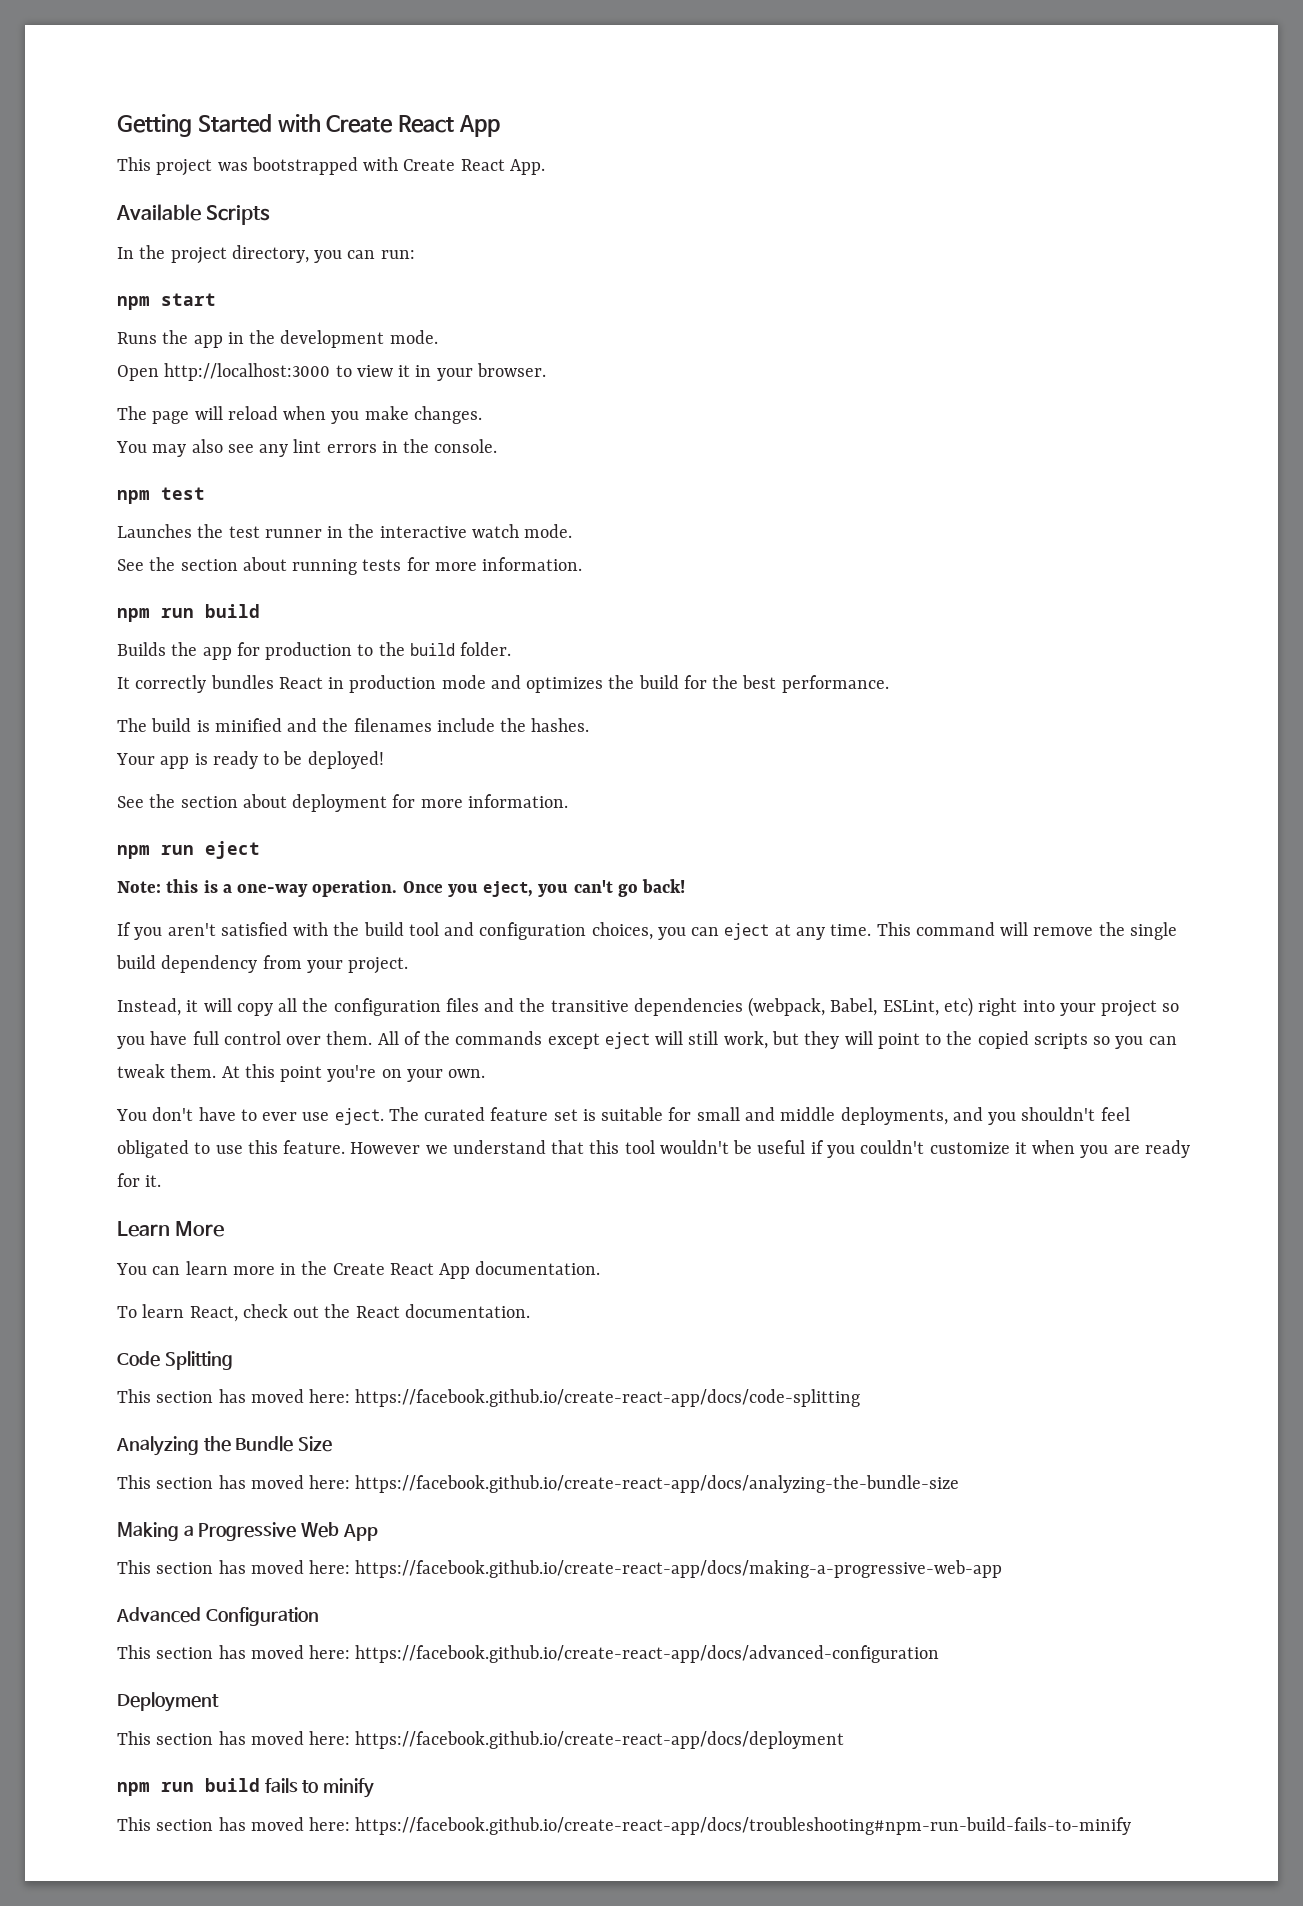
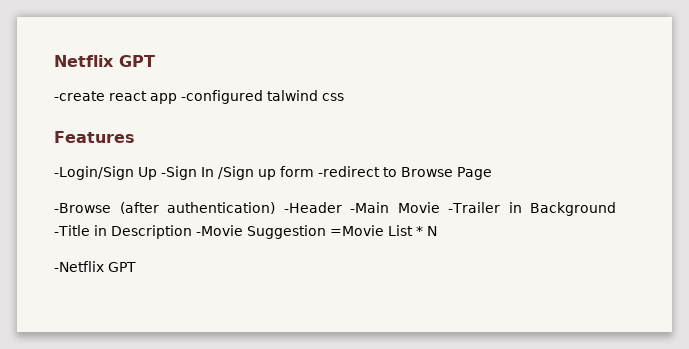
[117,114,500,137] [117,157,545,176] [116,204,271,225] [117,245,415,264] [117,293,216,310] [117,330,438,348] [117,363,546,381] [117,406,482,424] [116,439,498,457] [117,487,205,504] [117,524,573,538] [117,557,583,575] [117,604,260,622] [117,642,512,660] [117,675,889,693] [117,718,590,732] [116,751,384,769] [117,794,568,812] [117,841,260,859] [117,879,686,897] [117,922,1177,940] [116,955,409,974] [117,997,1180,1017] [117,1031,1177,1049] [117,1064,486,1082] [116,1107,1130,1125] [117,1140,1190,1158] [117,1173,162,1187] [117,1221,225,1237] [116,1261,601,1279] [117,1304,530,1322] [117,1351,233,1370] [117,1389,861,1407] [116,1436,333,1456] [117,1475,960,1493] [117,1522,378,1541] [117,1560,1003,1578] [116,1607,319,1626] [117,1645,940,1663] [117,1692,219,1712] [117,1731,845,1749] [117,1778,375,1798] [117,1817,1132,1835] Getting Started with Create React App // This project was bootstrapped with Create React App. // Available Scripts // In the project directory, you can run: // npm start // Runs the app in the development mode. // Open http://localhost:3000 to view it in your browser. // The page will reload when you make changes. // You may also see any lint errors in the console. // npm test // Launches the test runner in the interactive watch mode. // See the section about running tests for more information. // npm run build // Builds the app for production to the build folder. // It correctly bundles React in production mode and optimizes the build for the best performance. // The build is minified and the filenames include the hashes. // Your app is ready to be deployed! // See the section about deployment for more information. // npm run eject // Note: this is a one-way operation. Once you eject, you can't go back! // If you aren't satisfied with the build tool and configuration choices, you can eject at any time. This command will remove the single build dependency from your project. // Instead, it will copy all the configuration files and the transitive dependencies (webpack, Babel, ESLint, etc) right into your project so you have full control over them. All of the commands except eject will still work, but they will point to the copied scripts so you can tweak them. At this point you're on your own. // You don't have to ever use eject. The curated feature set is suitable for small and middle deployments, and you shouldn't feel obligated to use this feature. However we understand that this tool wouldn't be useful if you couldn't customize it when you are ready for it. // Learn More // You can learn more in the Create React App documentation. // To learn React, check out the React documentation. // Code Splitting // This section has moved here: https://facebook.github.io/create-react-app/docs/code-splitting // Analyzing the Bundle Size // This section has moved here: https://facebook.github.io/create-react-app/docs/analyzing-the-bundle-size // Making a Progressive Web App // This section has moved here: https://facebook.github.io/create-react-app/docs/making-a-progressive-web-app // Advanced Configuration // This section has moved here: https://facebook.github.io/create-react-app/docs/advanced-configuration // Deployment // This section has moved here: https://facebook.github.io/create-react-app/docs/deployment // npm run build fails to minify // This section has moved here: https://facebook.github.io/create-react-app/docs/troubleshooting#npm-run-build-fails-to-minify -> [54,55,155,67] [54,90,344,104] [54,131,135,143] [54,166,492,180] [54,202,616,216] [54,225,437,239] [54,261,136,272] Netflix GPT // -create react app -configured talwind css // Features // -Login/Sign Up -Sign In /Sign up form -redirect to Browse Page // -Browse (after authentication) -Header -Main Movie -Trailer in Background -Title in Description -Movie Suggestion =Movie List * N // -Netflix GPT

